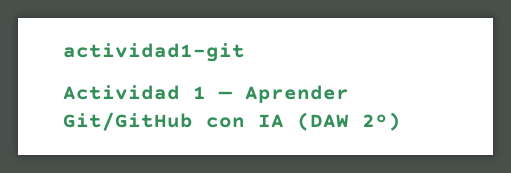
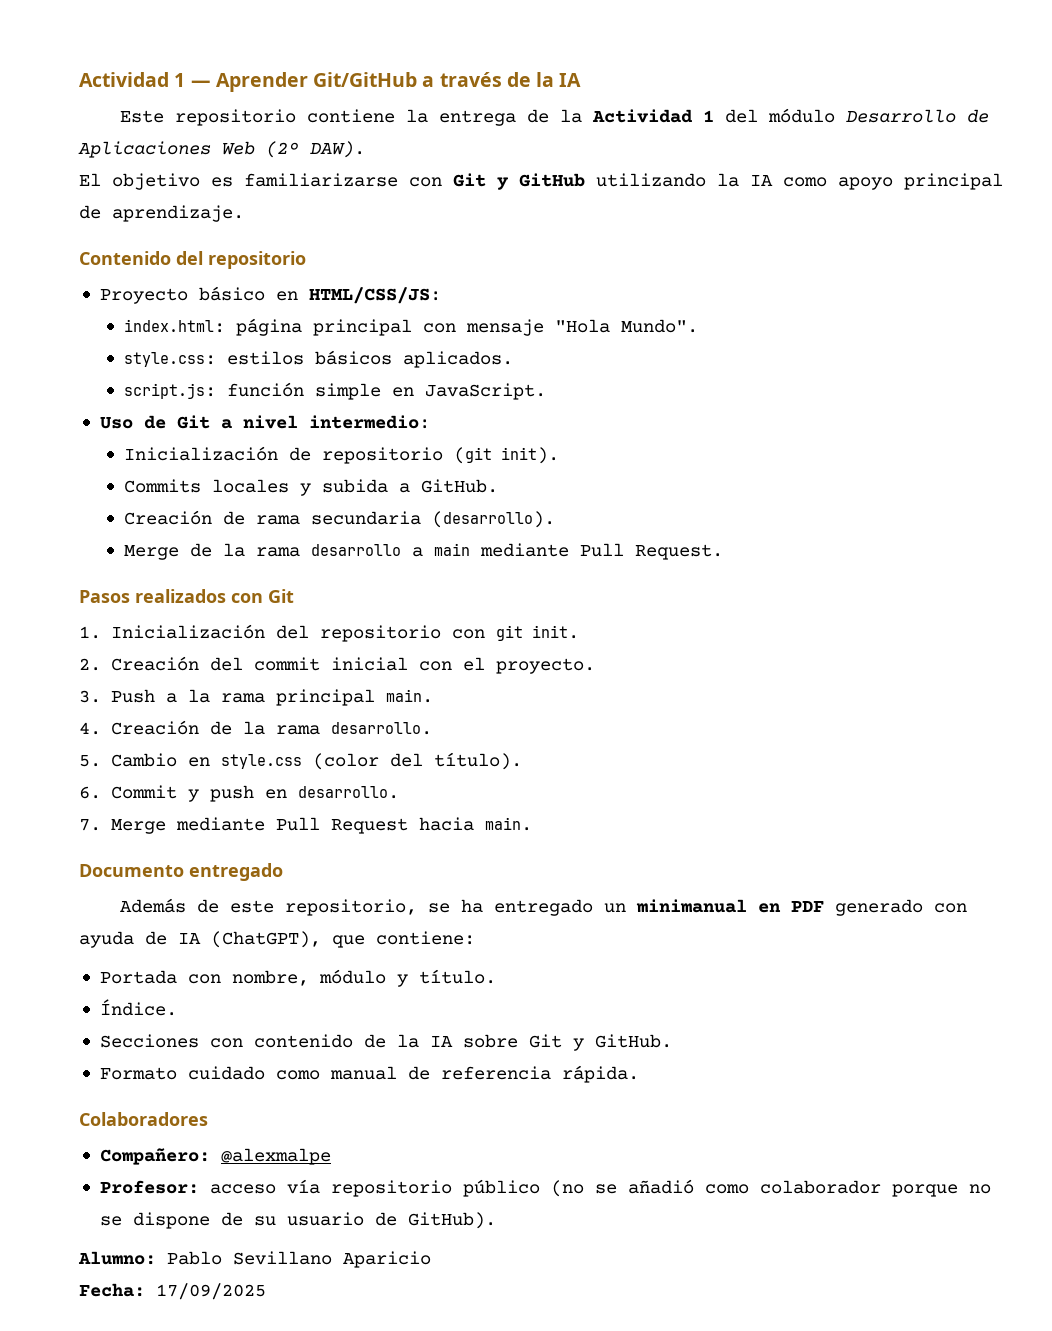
[63,43,245,62] actividad1-git // -> (79, 79) none
[206,112,401,131] con IA (DAW 2º) -> [422,72,582,87] [119,108,989,126] [78,141,365,158] [79,173,1003,190] [79,205,244,222] [79,251,306,269] [99,286,441,304] [123,318,698,336] [123,350,513,368] [123,382,546,400] [99,415,430,429] [123,446,559,464] [123,479,498,496] [123,510,555,528] [123,543,723,560] [79,589,294,603] [79,624,579,642] [79,656,595,674] [79,689,433,706] [79,720,432,735] [79,752,522,770] [79,785,399,802] [79,817,532,834] [79,863,283,881] [119,898,967,916] [79,931,475,948] [99,969,496,987] [99,999,177,1016] [99,1034,672,1051] [99,1065,639,1083] [79,1112,208,1126] [99,1148,331,1165] [99,1179,991,1197] [99,1212,496,1229] [78,1251,431,1268] [79,1283,266,1300] a través de la IA // Este repositorio contiene la entrega de la Actividad 1 del módulo Desarrollo de Aplicaciones Web (2º DAW). // El objetivo es familiarizarse con Git y GitHub utilizando la IA como apoyo principal de aprendizaje. // Contenido del repositorio // Proyecto básico en HTML/CSS/JS: // index.html: página principal con mensaje "Hola Mundo". // style.css: estilos básicos aplicados. // script.js: función simple en JavaScript. // Uso de Git a nivel intermedio: // Inicialización de repositorio (git init). // Commits locales y subida a GitHub. // Creación de rama secundaria (desarrollo). // Merge de la rama desarrollo a main mediante Pull Request. // Pasos realizados con Git // 1. Inicialización del repositorio con git init. // 2. Creación del commit inicial con el proyecto. // 3. Push a la rama principal main. // 4. Creación de la rama desarrollo. // 5. Cambio en style.css (color del título). // 6. Commit y push en desarrollo. // 7. Merge mediante Pull Request hacia main. // Documento entregado // Además de este repositorio, se ha entregado un minimanual en PDF generado con ayuda de IA (ChatGPT), que contiene: // Portada con nombre, módulo y título. // Índice. // Secciones con contenido de la IA sobre Git y GitHub. // Formato cuidado como manual de referencia rápida. // Colaboradores // Compañero: @alexmalpe // Profesor: acceso vía repositorio público (no se añadió como colaborador porque no se dispone de su usuario de GitHub). // Alumno: Pablo Sevillano Aparicio // Fecha: 17/09/2025

